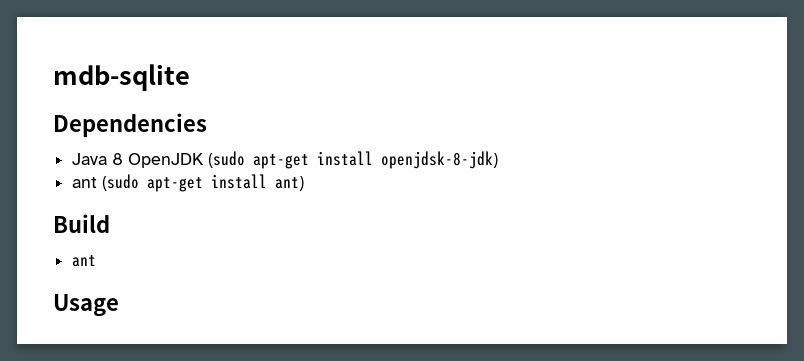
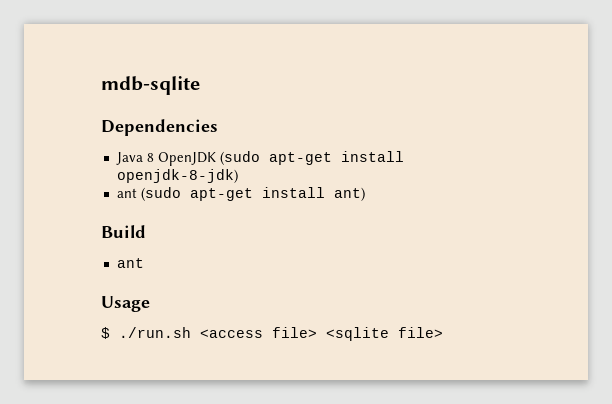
[381,151,499,169] openjdsk-8-jdk) -> [116,169,238,183] openjdk-8-jdk)
(119, 305) none -> [101,327,443,341] // $ ./run.sh <access file> <sqlite file>

